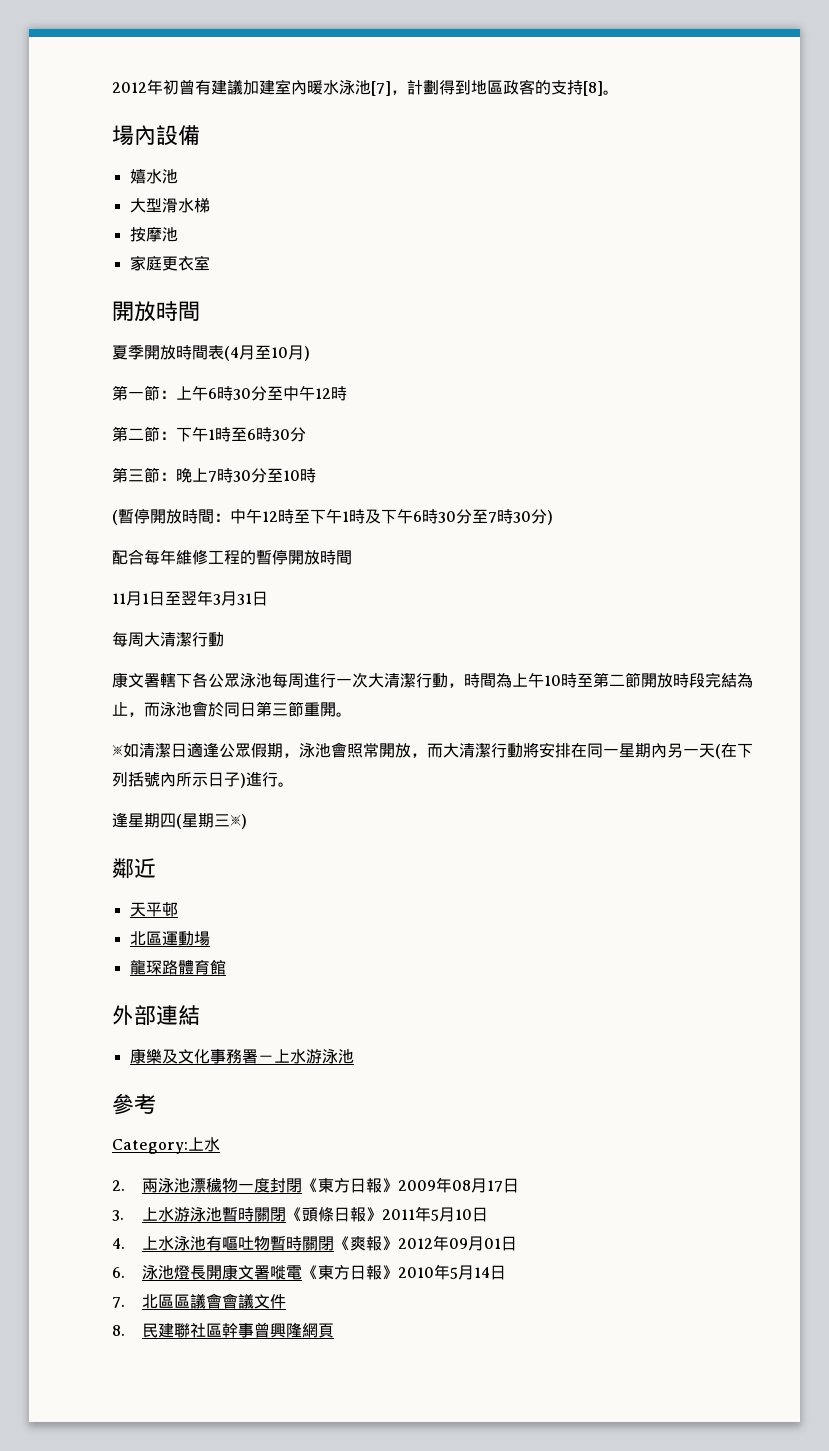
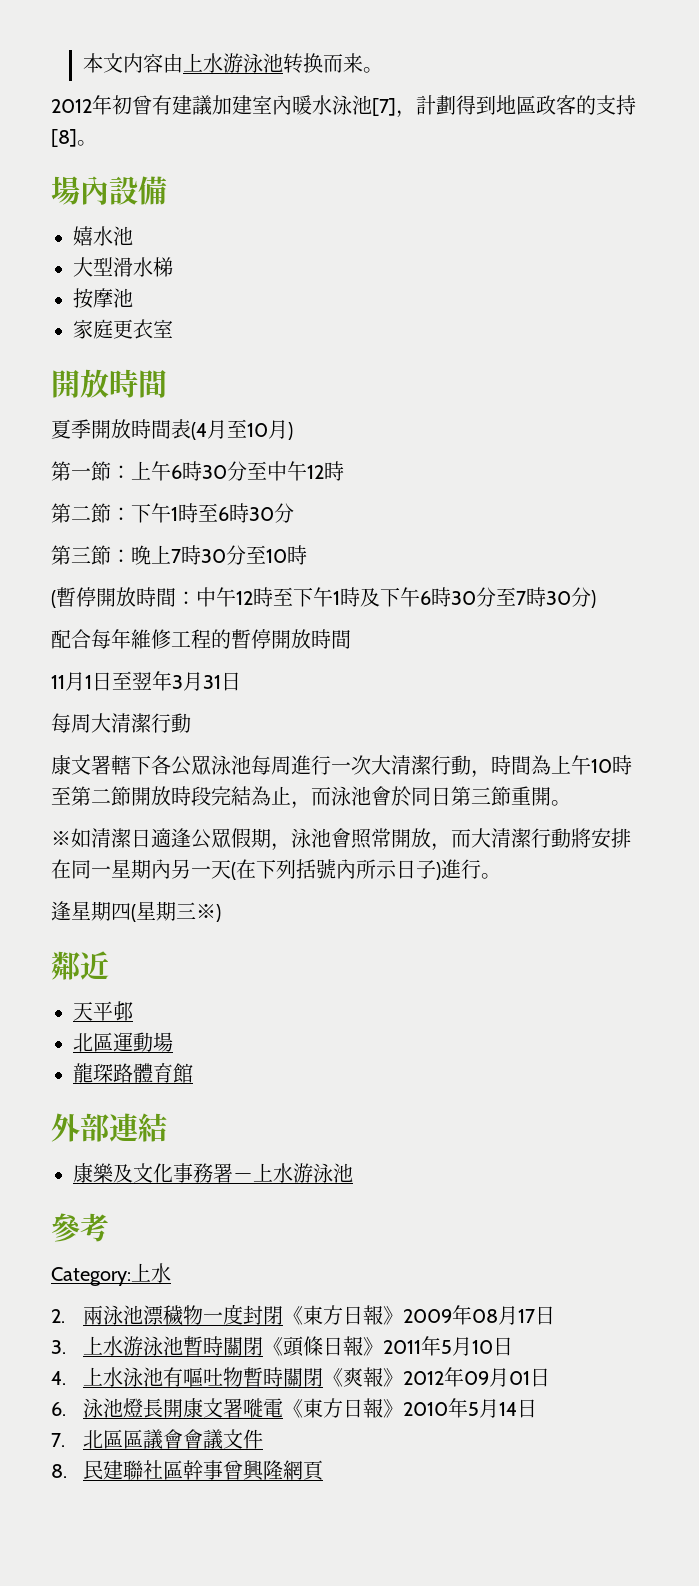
(112, 87) none -> [82,53,383,74] 本文内容由上水游泳池转换而来。 //

